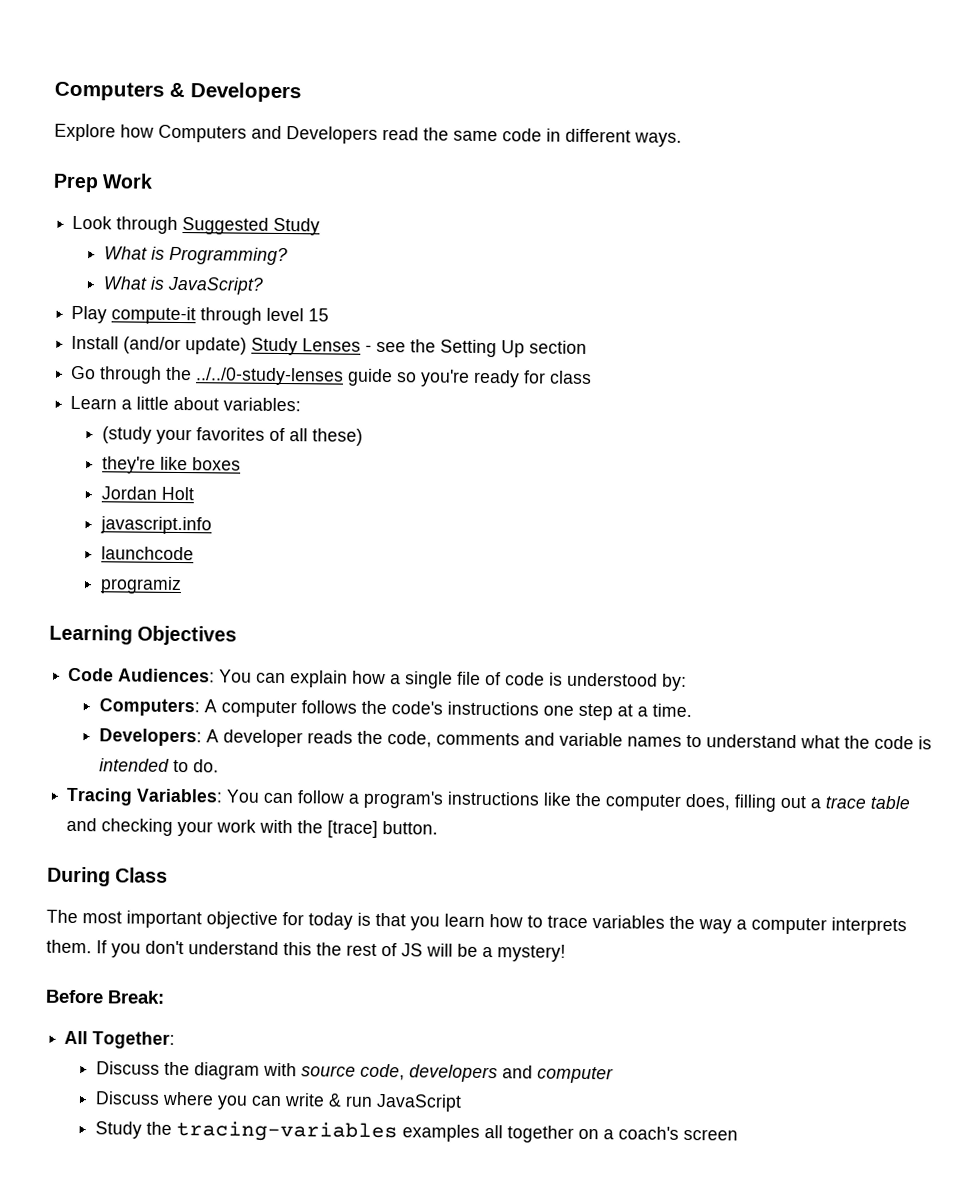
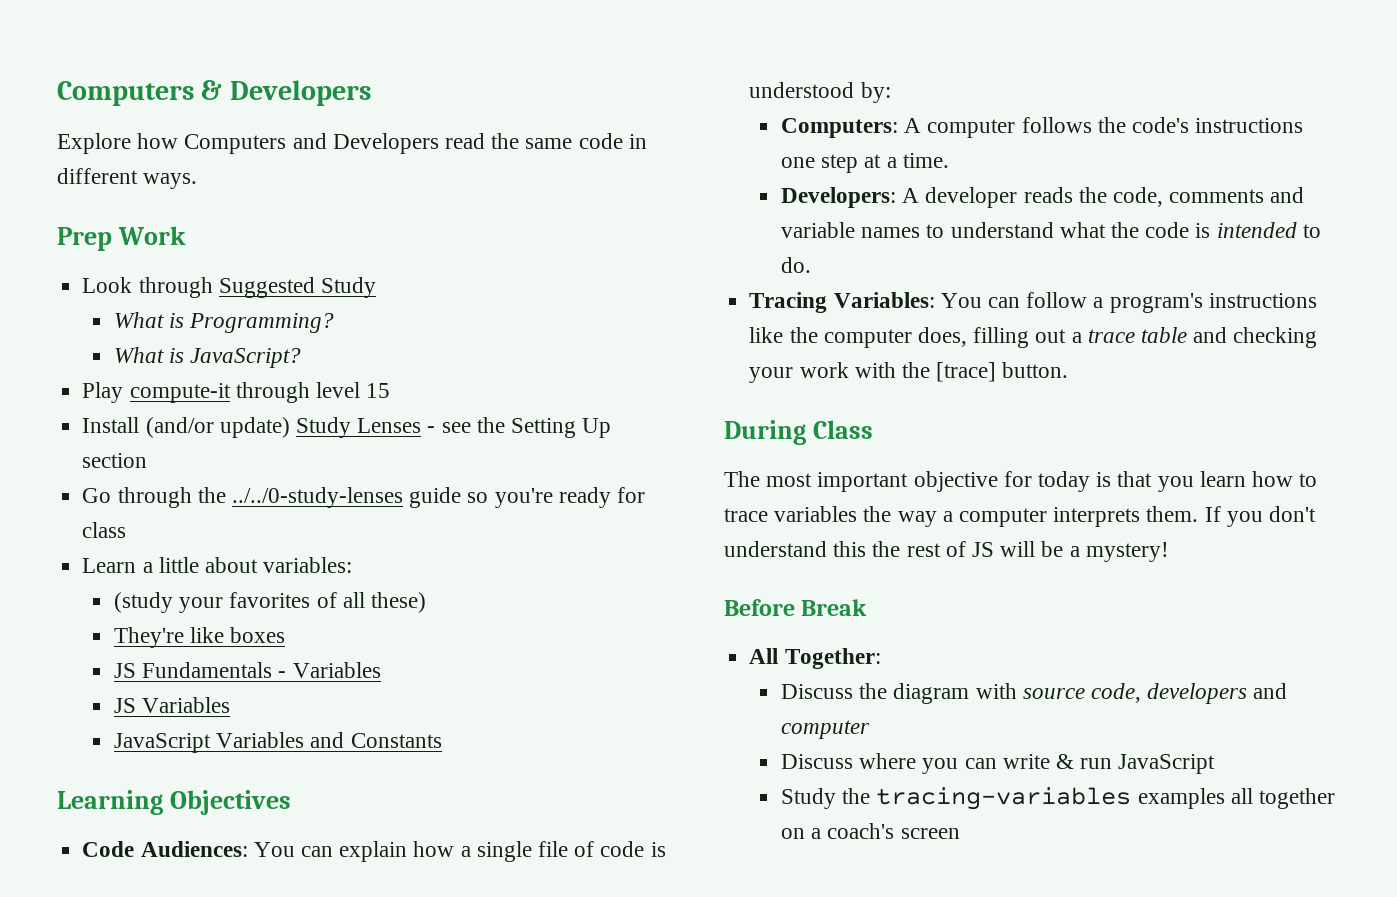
[102,456,157,474] they're -> [113,627,184,648] They're
[101,486,195,501] [100,516,213,535] [101,546,195,561] [100,576,183,595] Jordan Holt // javascript.info // launchcode // programiz -> [113,662,381,678] [113,697,231,713] [113,732,442,753] JS Fundamentals - Variables // JS Variables // JavaScript Variables and Constants
[107,990,165,1004] Break: -> [801,599,868,616] Break

